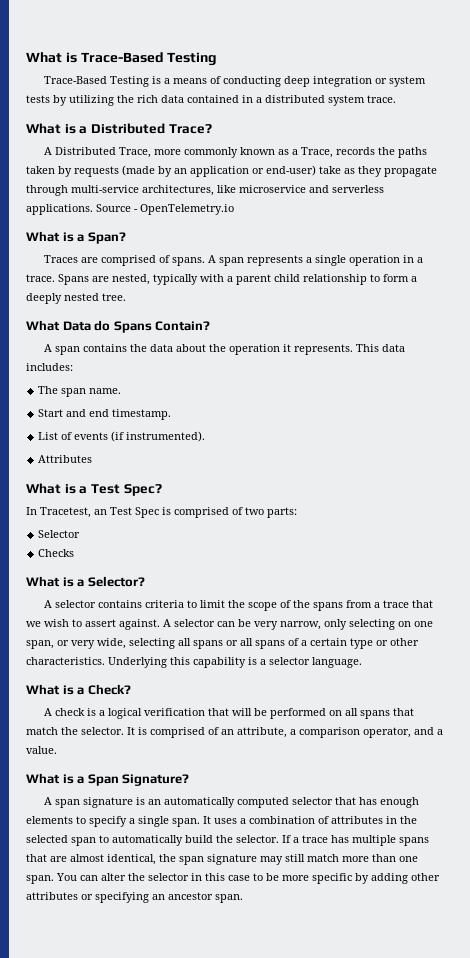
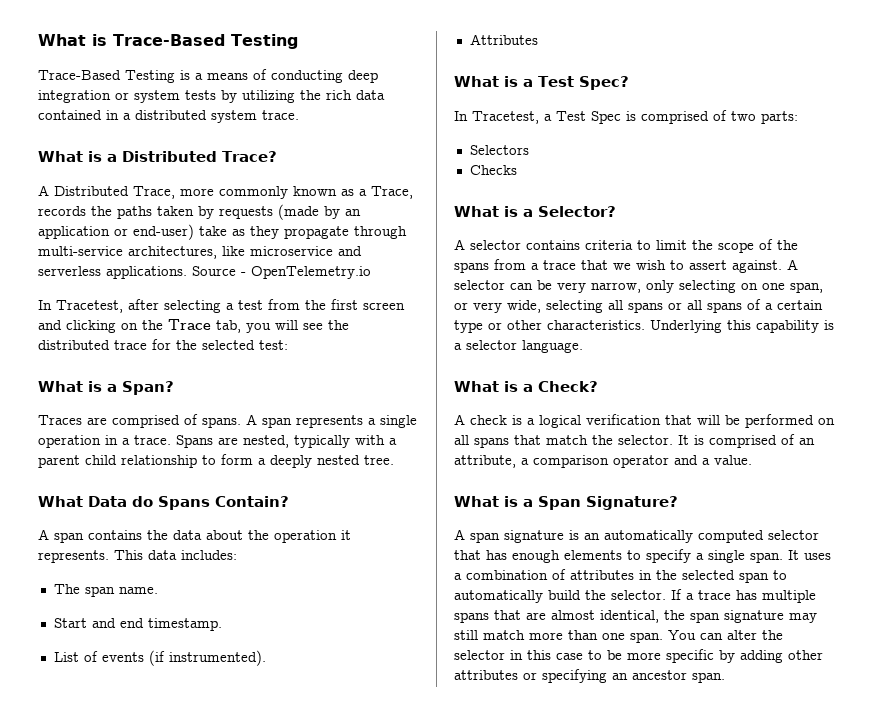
(234, 209) none -> [38,299,405,313] [38,319,349,333] [38,339,288,350] // In Tracetest, after selecting a test from the first screen and clicking on the Trace tab, you will see the distributed trace for the selected test:
[94,509,107,515] an -> [544,114,552,121] a
[38,530,81,538] Selector -> [469,145,529,155] Selectors
[363,727,411,738] operator, -> [613,455,669,468] operator

